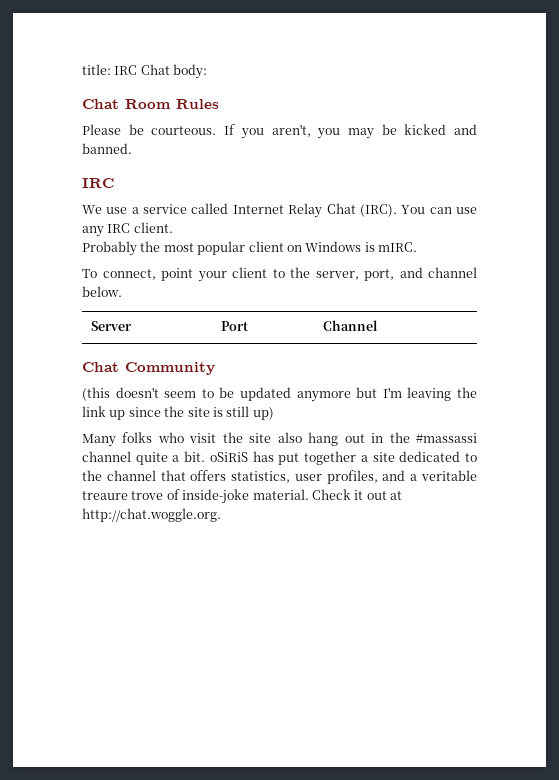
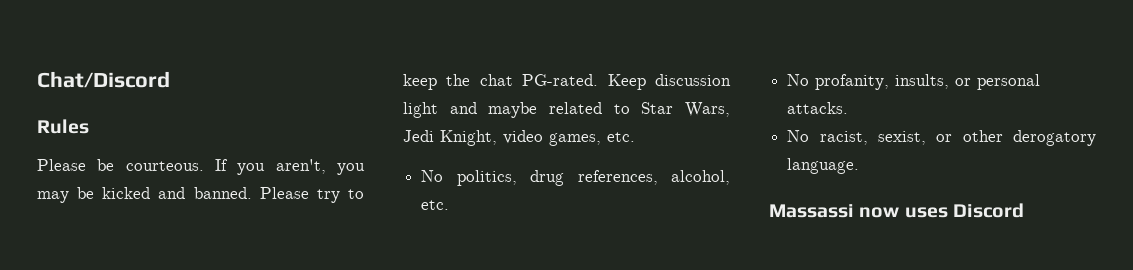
[82,64,208,79] [82,99,171,109] title: IRC Chat body: // Chat Room -> [37,71,170,88] Chat/Discord //
[82,178,114,188] [82,203,478,218] [82,222,173,237] [82,241,417,256] [82,267,477,282] [82,286,122,297] [91,321,133,331] [221,321,249,331] [323,320,379,331] [82,362,215,375] [82,387,478,402] [82,406,274,420] [82,432,477,447] [82,451,478,465] [82,470,477,484] [82,489,402,504] [82,508,221,522] // IRC // We use a service called Internet Relay Chat (IRC). You can use any IRC client. // Probably the most popular client on Windows is mIRC. // To connect, point your client to the server, port, and channel below. // Server | Port | Channel // Chat Community // (this doesn't seem to be updated anymore but I'm leaving the link up since the site is still up) // Many folks who visit the site also hang out in the #massassi channel quite a bit. oSiRiS has put together a site dedicated to the channel that offers statistics, user profiles, and a veritable treaure trove of inside-joke material. Check it out at http://chat.woggle.org. -> [259,187,364,203] [403,74,731,90] [403,102,730,118] [403,130,635,146] [421,170,730,186] [421,200,450,210] [787,74,1041,90] [787,102,849,114] [787,130,1096,146] [787,158,860,174] [769,203,1024,218] Please try to keep the chat PG-rated. Keep discussion light and maybe related to Star Wars, Jedi Knight, video games, etc. // No politics, drug references, alcohol, etc. // No profanity, insults, or personal attacks. // No racist, sexist, or other derogatory language. // Massassi now uses Discord

